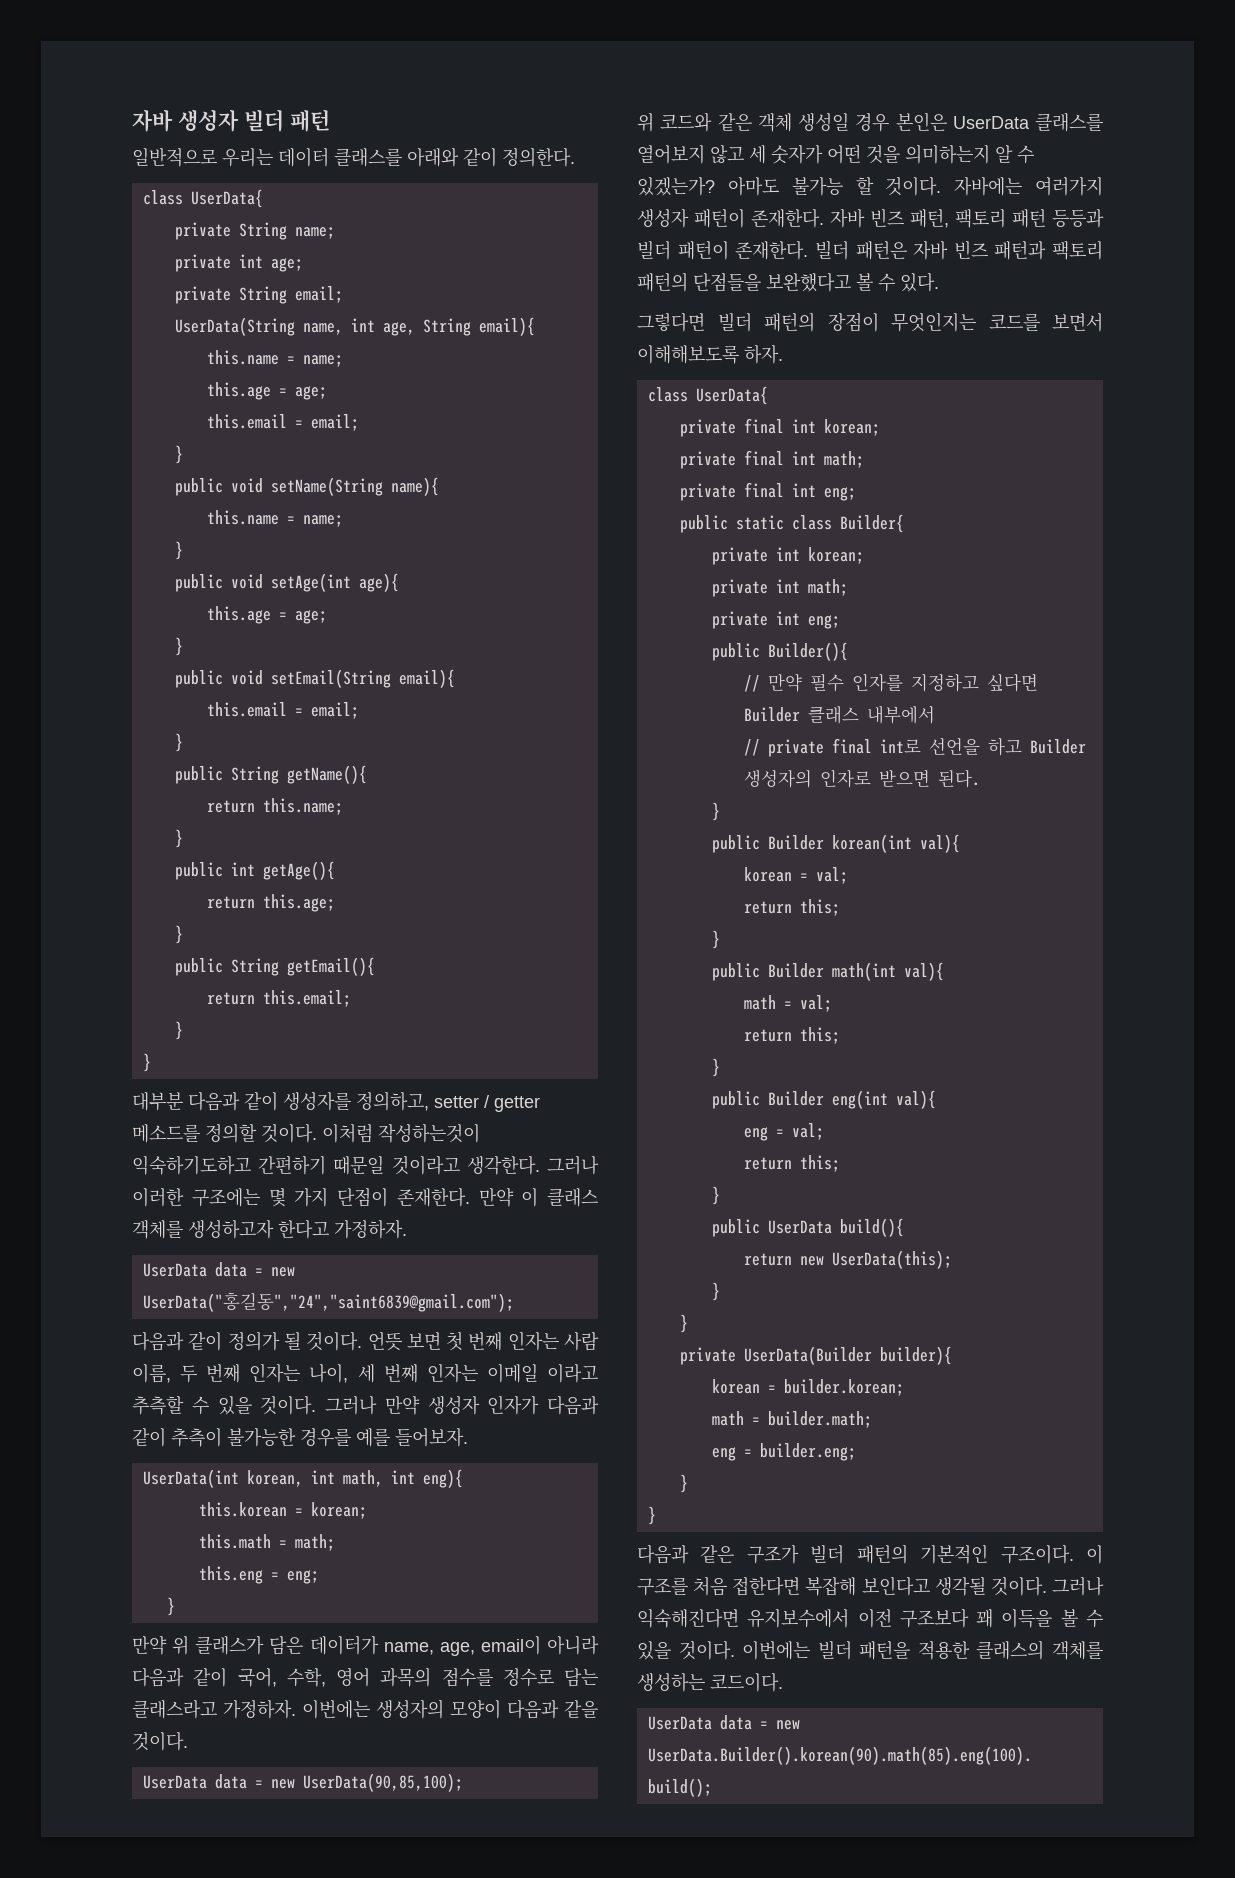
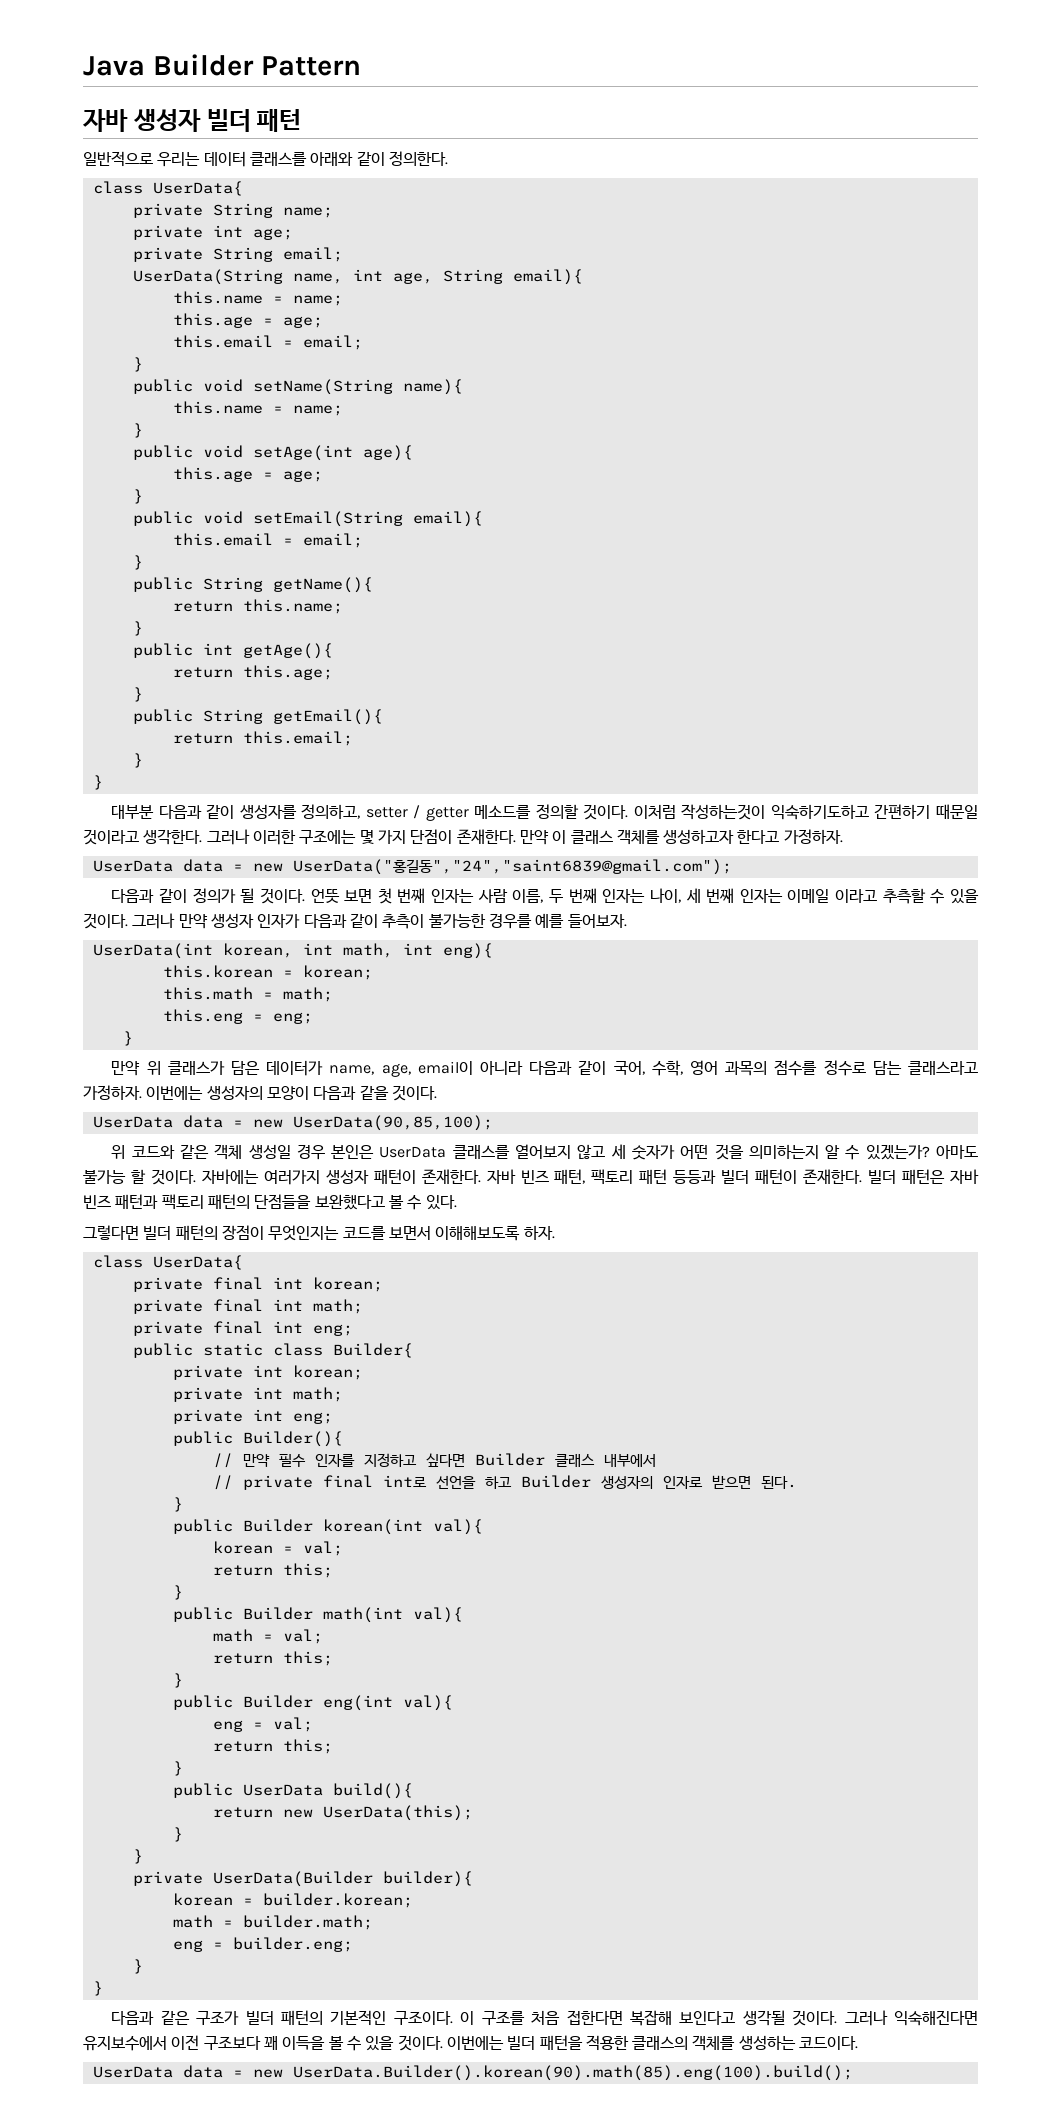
(132, 120) none -> [83,54,361,76] Java Builder Pattern //

